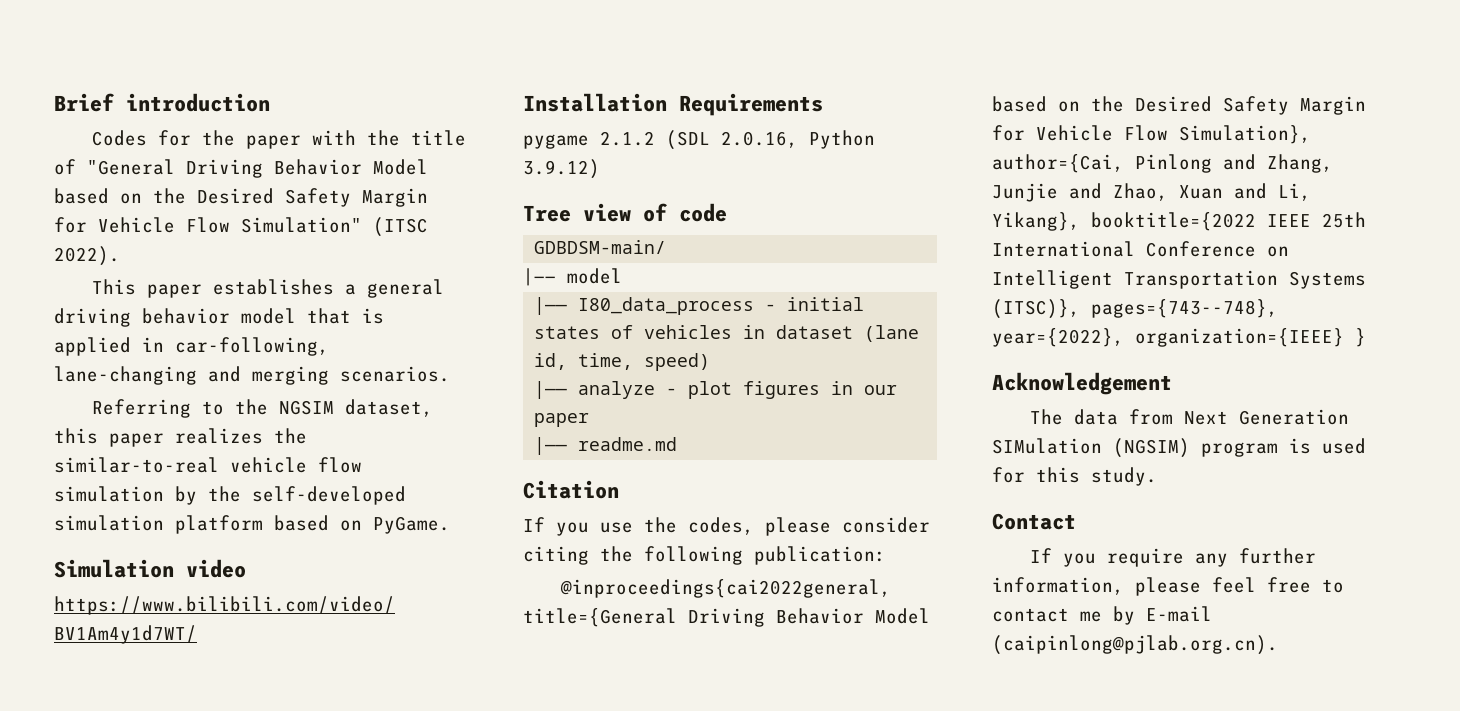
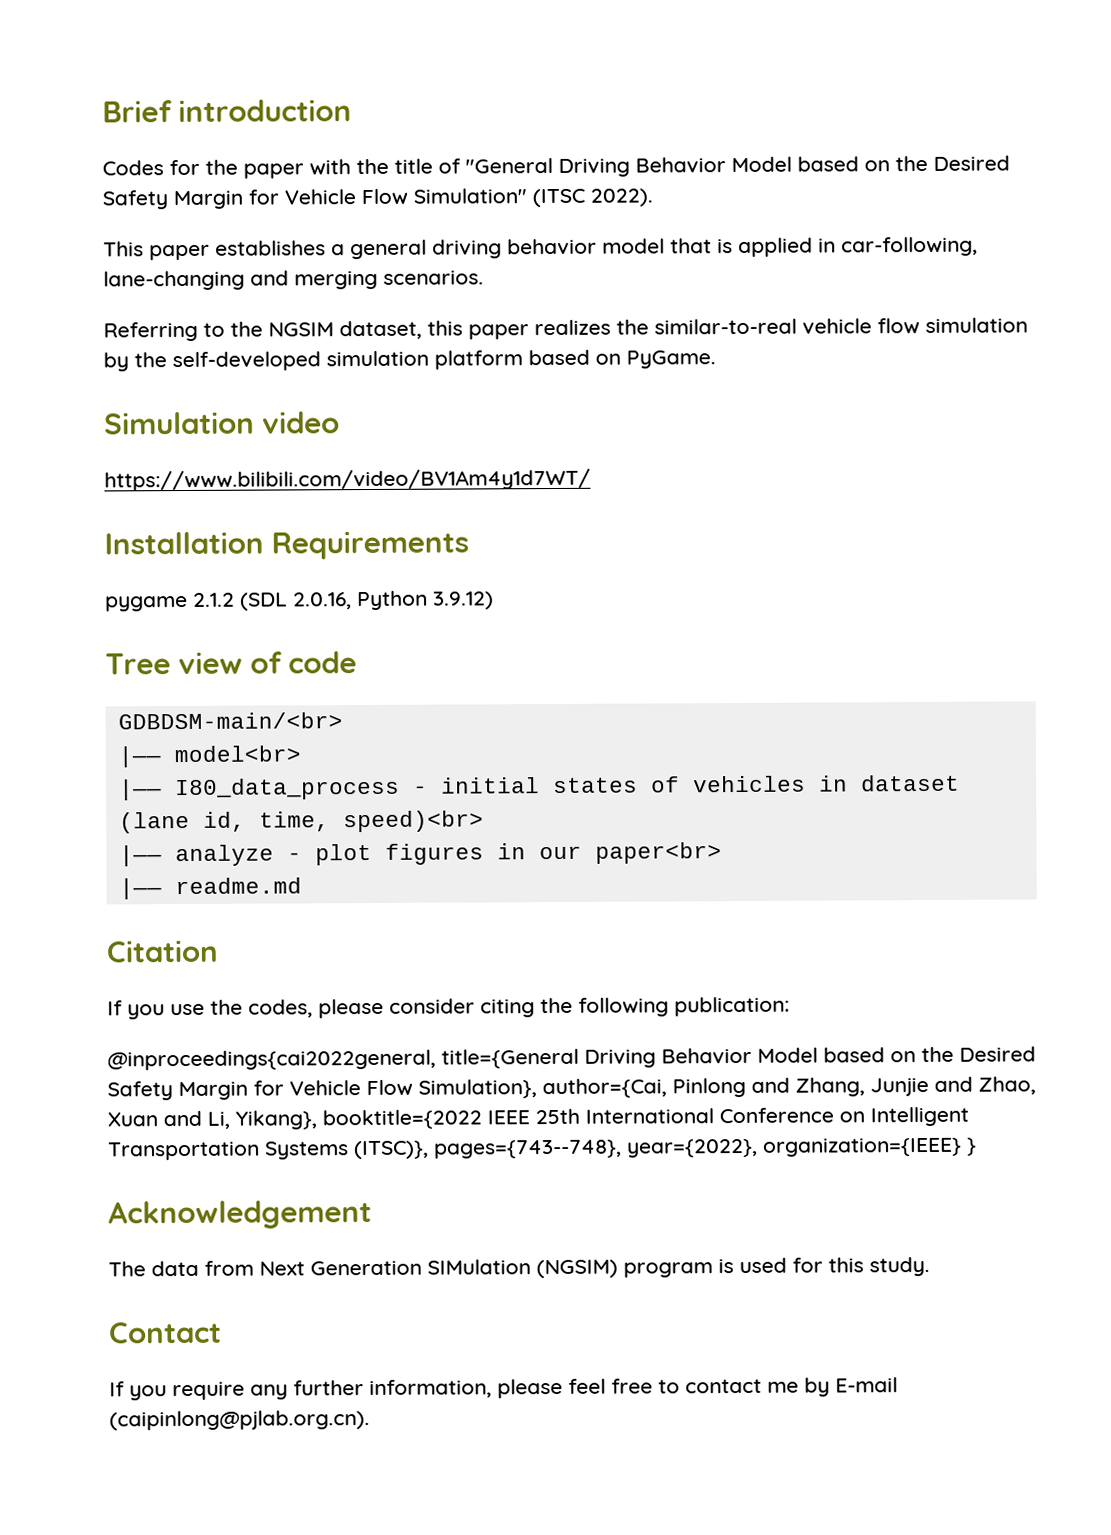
[534,240,667,254] [523,268,622,286] GDBDSM-main/ // |—— model -> [117,712,343,730] [117,745,301,768] GDBDSM-main/<br> // |—— model<br>
[644,353,711,371] speed) -> [342,810,484,833] speed)<br>
[534,413,590,427] paper -> [594,842,722,864] paper<br>

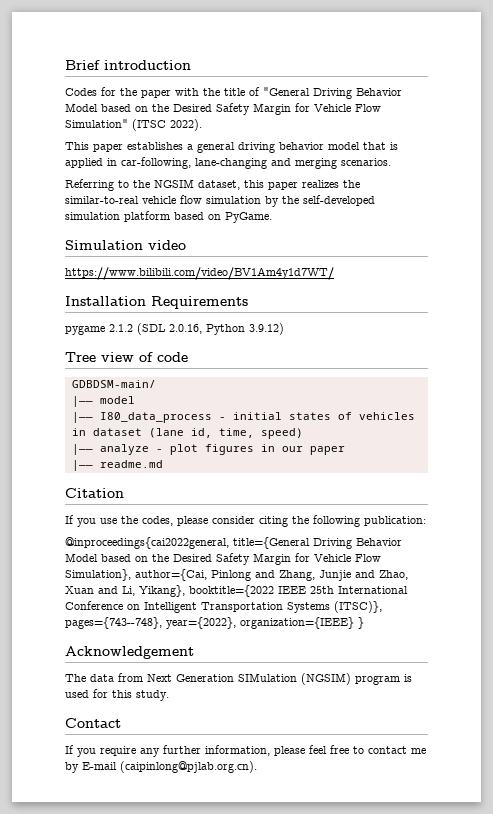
[117,712,343,730] [117,745,301,768] GDBDSM-main/<br> // |—— model<br> -> [71,380,156,388] [71,396,135,407] GDBDSM-main/ // |—— model
[342,810,484,833] speed)<br> -> [260,428,303,439] speed)
[594,842,722,864] paper<br> -> [309,446,345,455] paper

